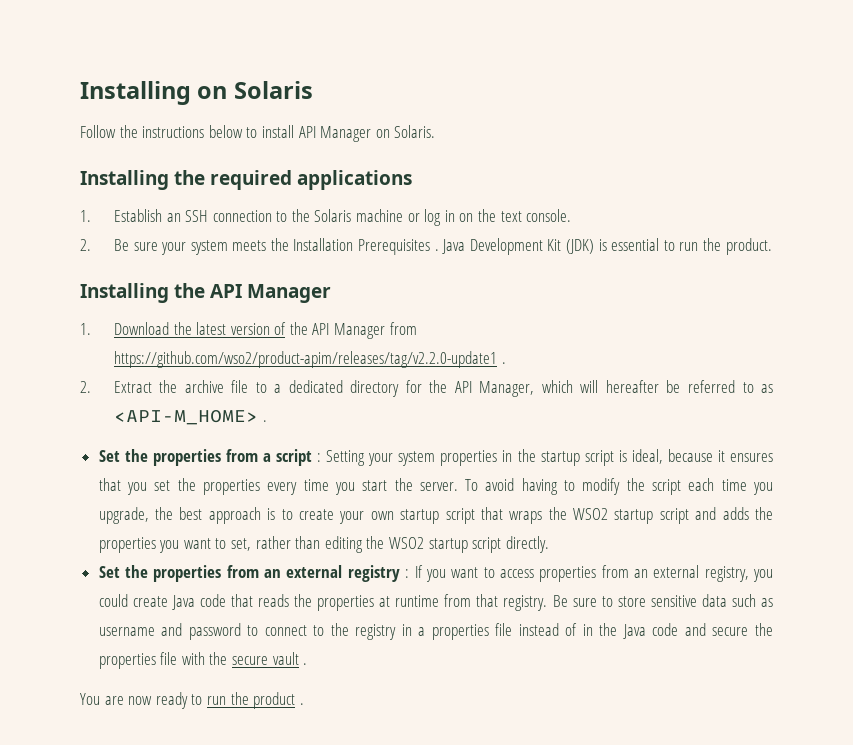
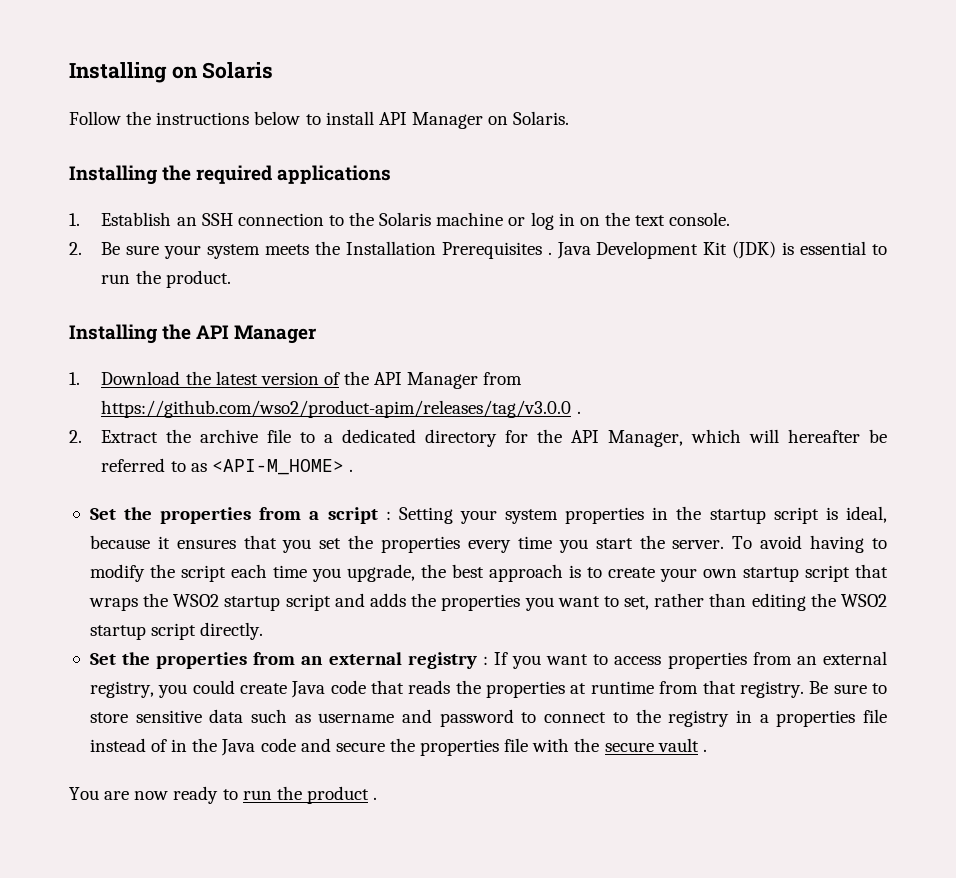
[113,351,497,368] https://github.com/wso2/product-apim/releases/tag/v2.2.0-update1 -> [101,400,572,418] https://github.com/wso2/product-apim/releases/tag/v3.0.0

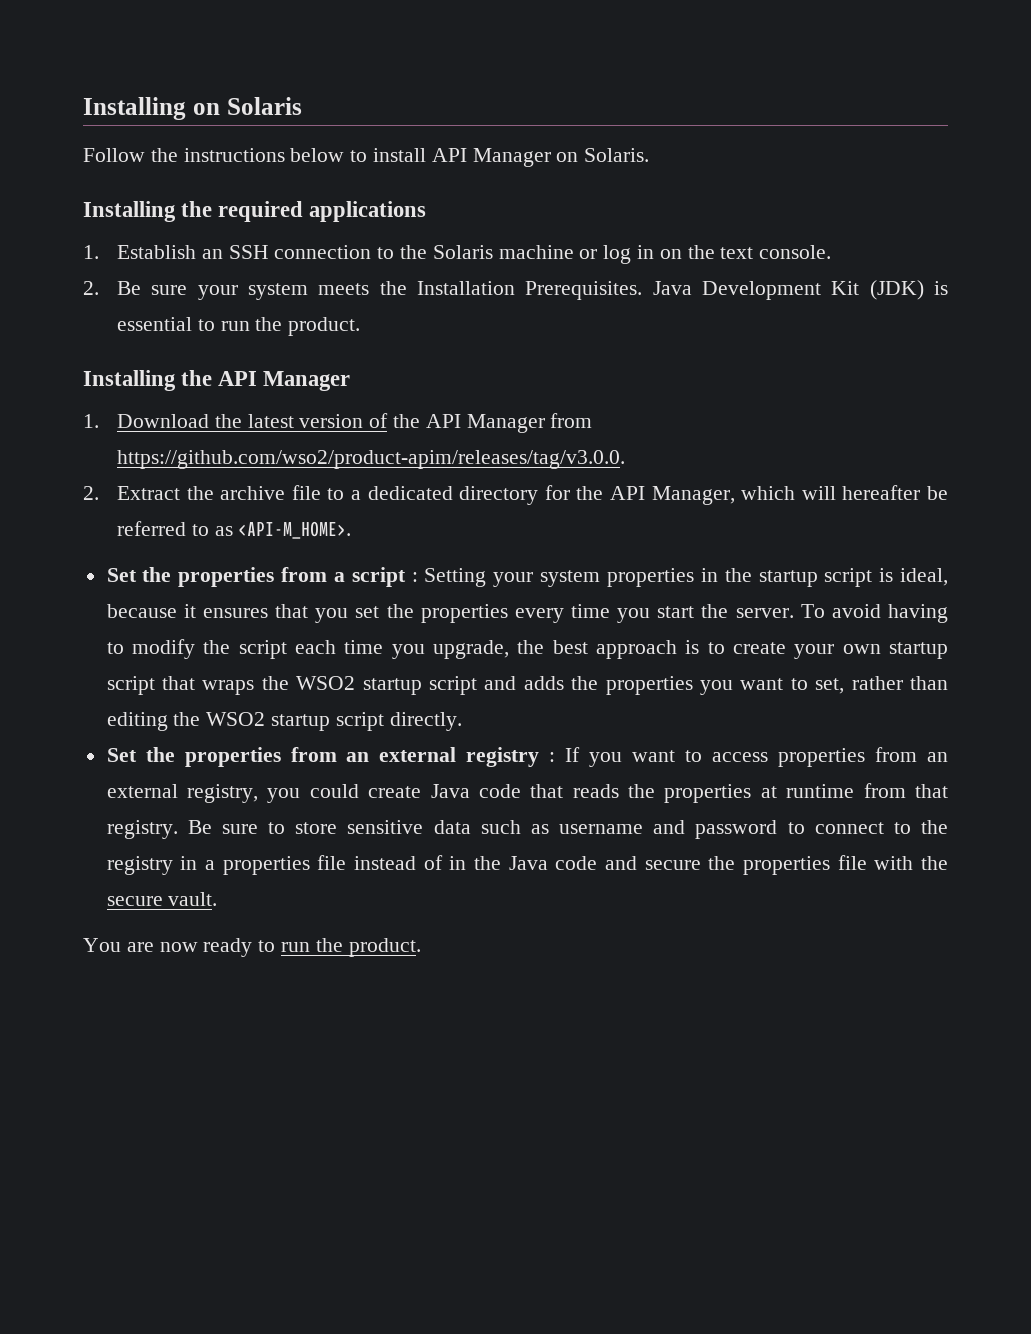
[441,242,552,259] Prerequisites . -> [525,281,643,300] Prerequisites.
[101,400,581,418] https://github.com/wso2/product-apim/releases/tag/v3.0.0 . -> [116,450,625,469] https://github.com/wso2/product-apim/releases/tag/v3.0.0.
[211,459,353,475] <API-M_HOME> . -> [238,521,352,539] <API-M_HOME>.
[657,738,707,752] vault . -> [168,892,218,906] vault.
[306,786,378,804] product . -> [348,938,421,957] product.

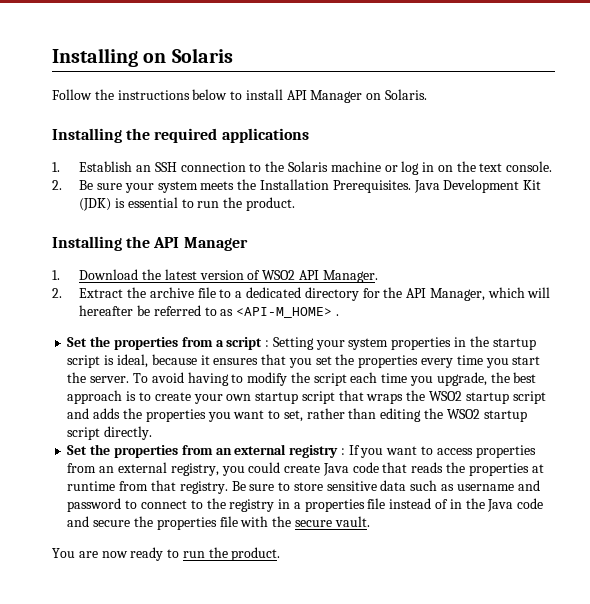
[393,413,593,433] [116,450,625,469] the API Manager from https://github.com/wso2/product-apim/releases/tag/v3.0.0. -> [262,270,378,283] WSO2 API Manager.
[238,521,352,539] <API-M_HOME>. -> [236,307,339,318] <API-M_HOME> .

